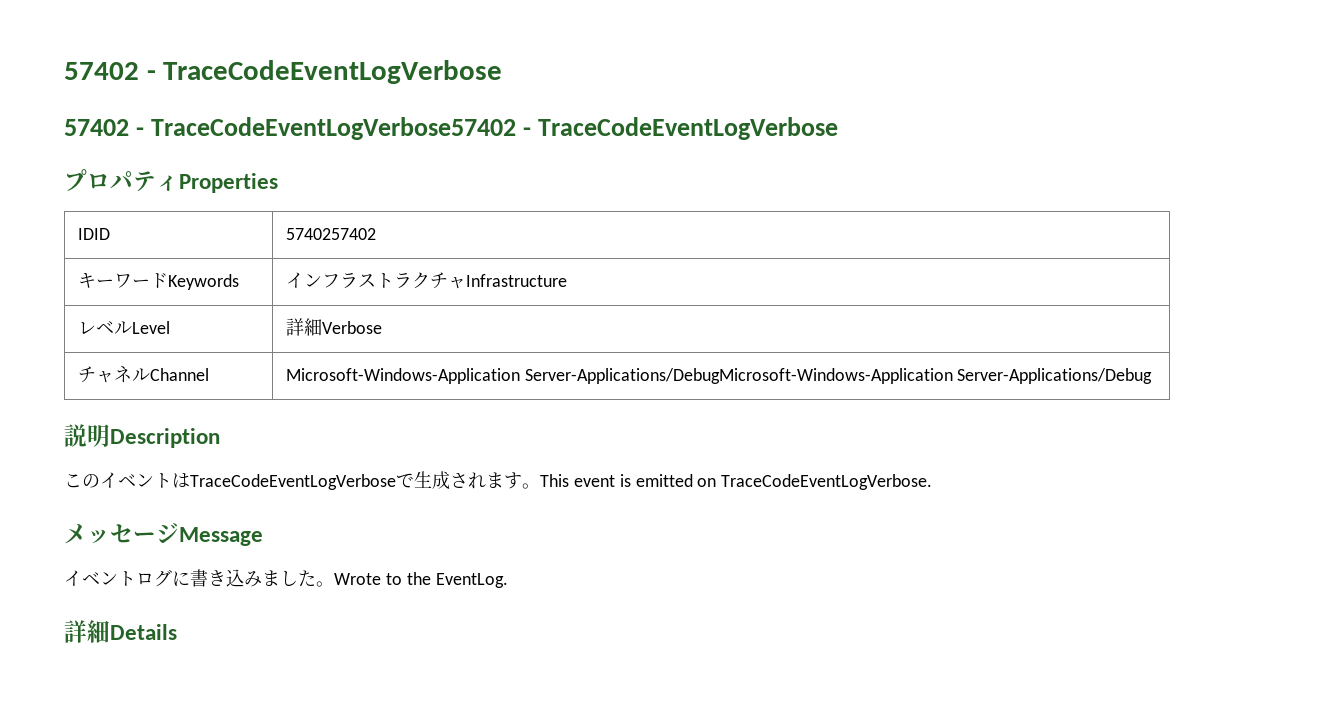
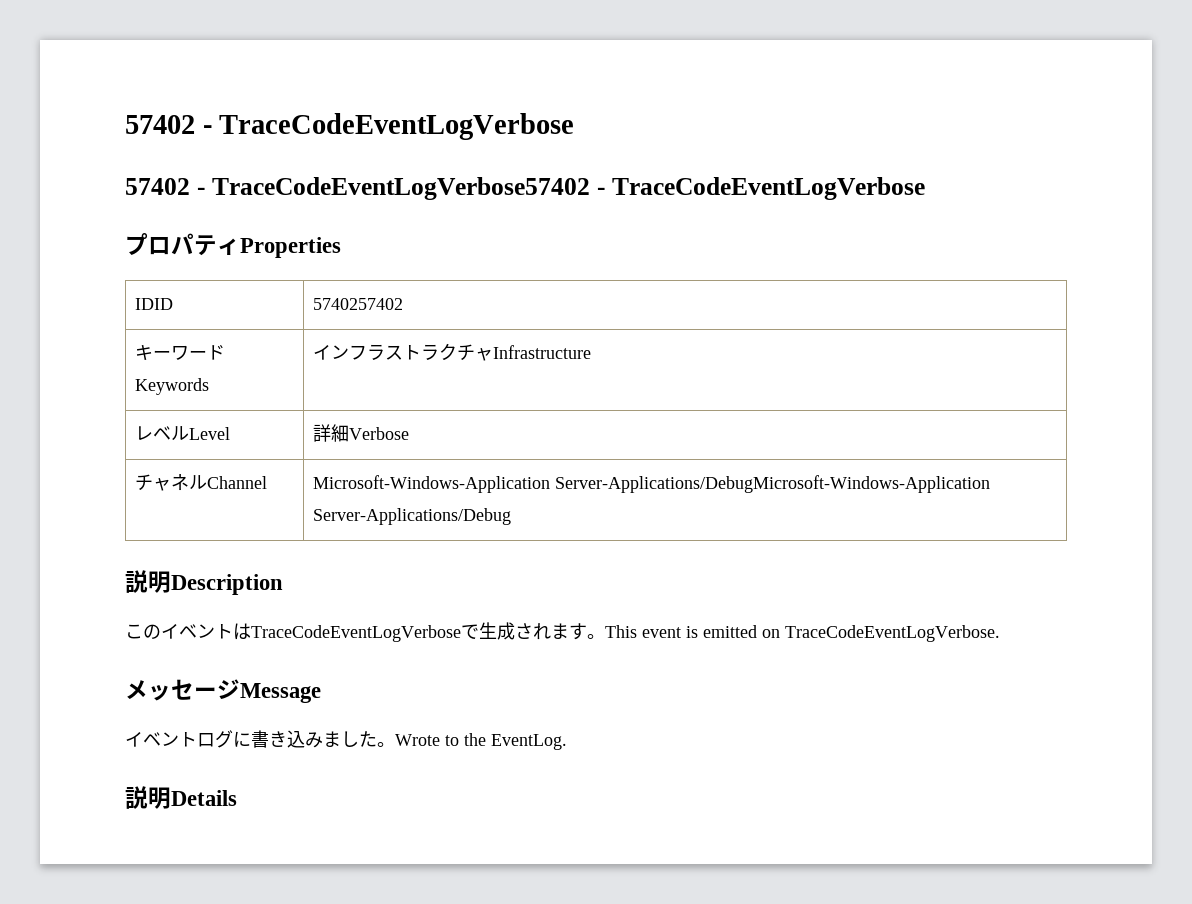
[64,620,110,643] 詳細 -> [125,786,171,809] 説明

